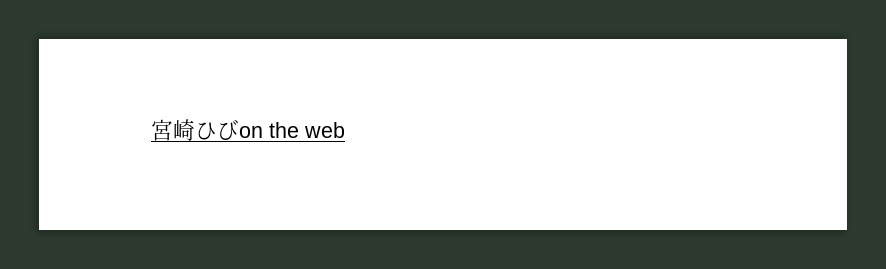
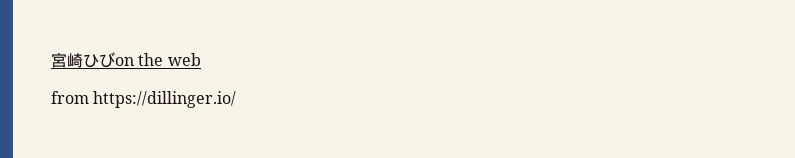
(345, 130) none -> [51,91,237,108] // from https://dillinger.io/

